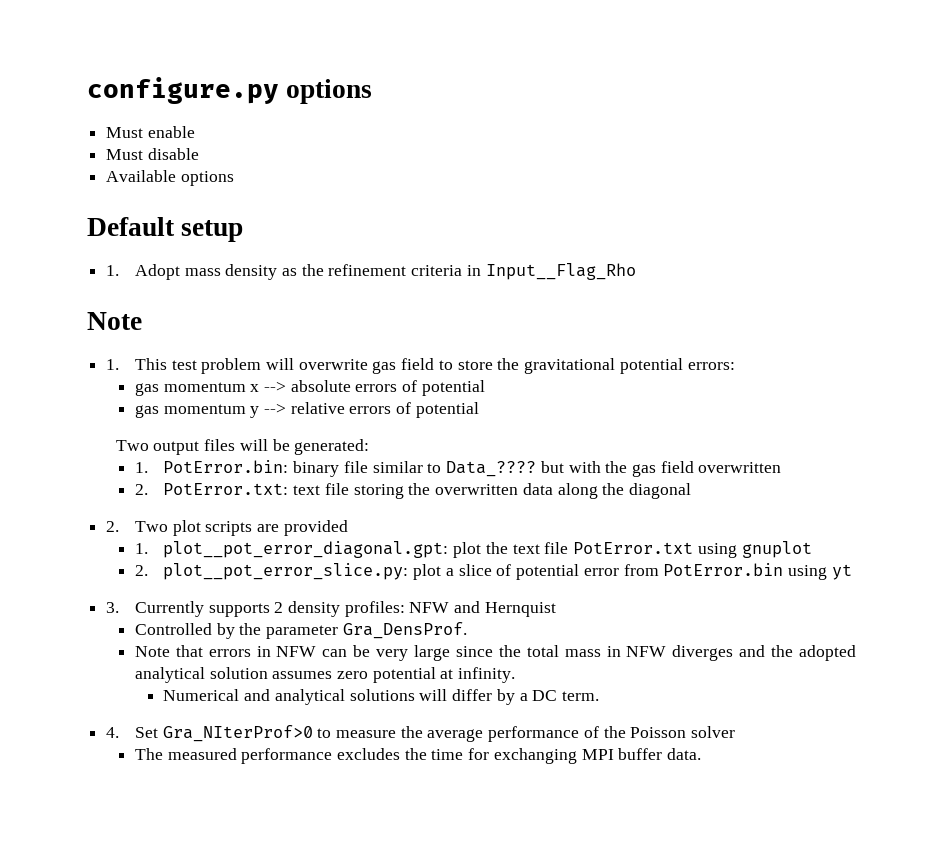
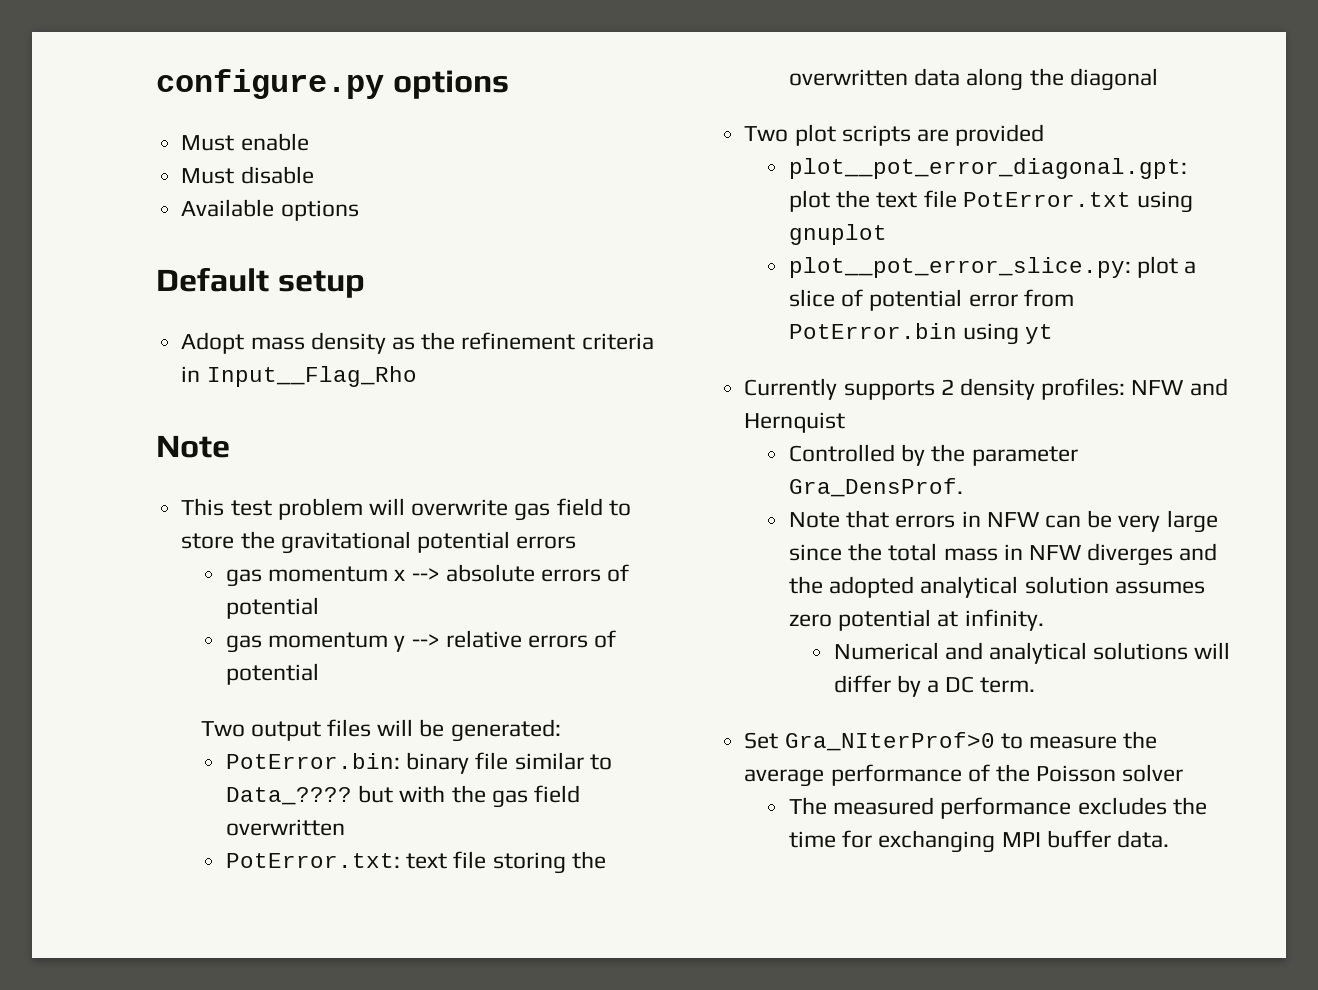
[106,265,120,276] 1. -> (365, 284) none
[106,359,120,370] 1. -> (230, 446) none
[687,362,735,370] errors: -> [516,536,577,549] errors
[134,462,148,473] 1. -> (561, 730) none
[134,484,148,495] 2. -> (345, 827) none
[106,521,120,532] 2. -> (1158, 79) none
[134,543,148,554] 1. -> (1045, 135) none
[134,565,148,576] 2. -> (887, 234) none
[106,602,120,613] 3. -> (1054, 334) none
[106,727,120,738] 4. -> (1036, 685) none

